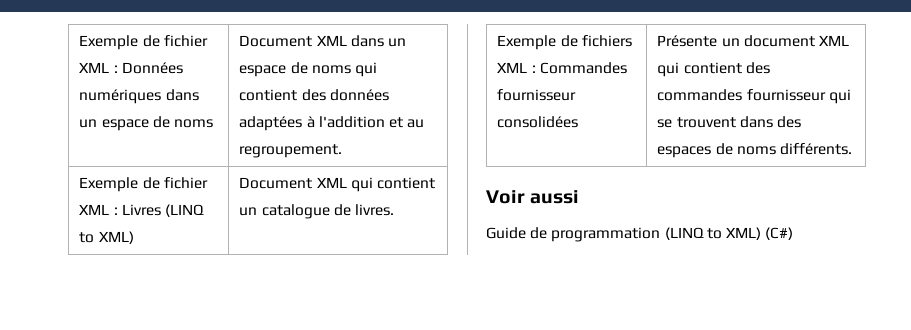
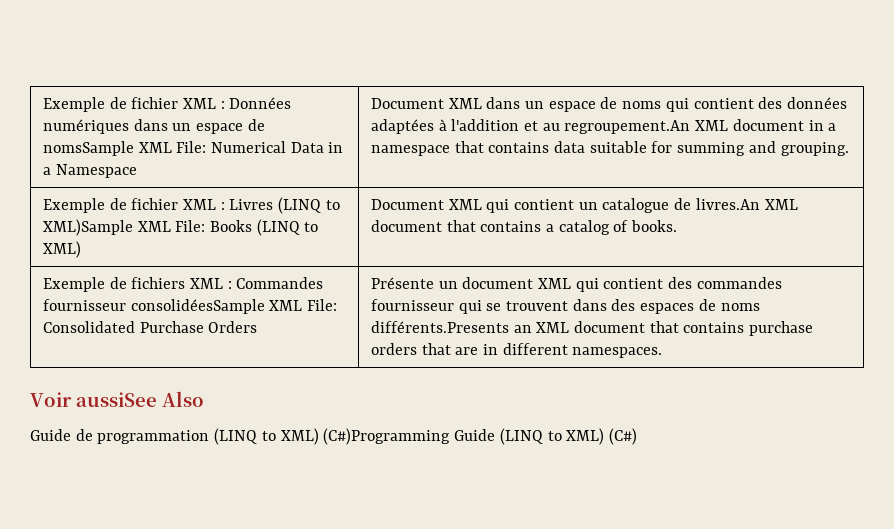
[173,119,213,128] noms -> [42,141,344,156] [42,164,137,178] nomsSample XML File: Numerical Data in a Namespace
[239,144,343,158] regroupement. -> [564,119,837,134] [370,141,849,156] regroupement.An XML document in a namespace that contains data suitable for summing and grouping.
(95, 237) none -> [42,219,319,236] XML)Sample XML File: Books (LINQ to
[354,204,394,216] livres. -> [695,198,798,210] [370,220,678,235] livres.An XML document that contains a catalog of books.
[497,116,579,128] consolidées -> [130,299,337,314] [42,321,258,333] consolidéesSample XML File: Consolidated Purchase Orders
[779,143,852,155] différents. -> [370,321,814,336] [370,343,663,358] différents.Presents an XML document that contains purchase orders that are in different namespaces.
[530,190,580,204] aussi -> [76,391,204,407] aussiSee Also
(761, 233) none -> [323,428,605,445] (C#)Programming Guide (LINQ to XML)

